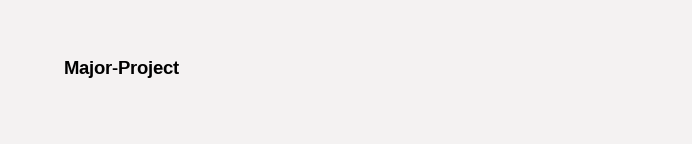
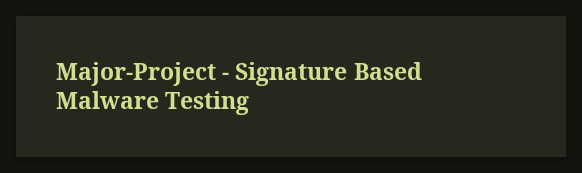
(179, 69) none -> [222,62,422,86] [56,91,250,115] - Signature Based Malware Testing

